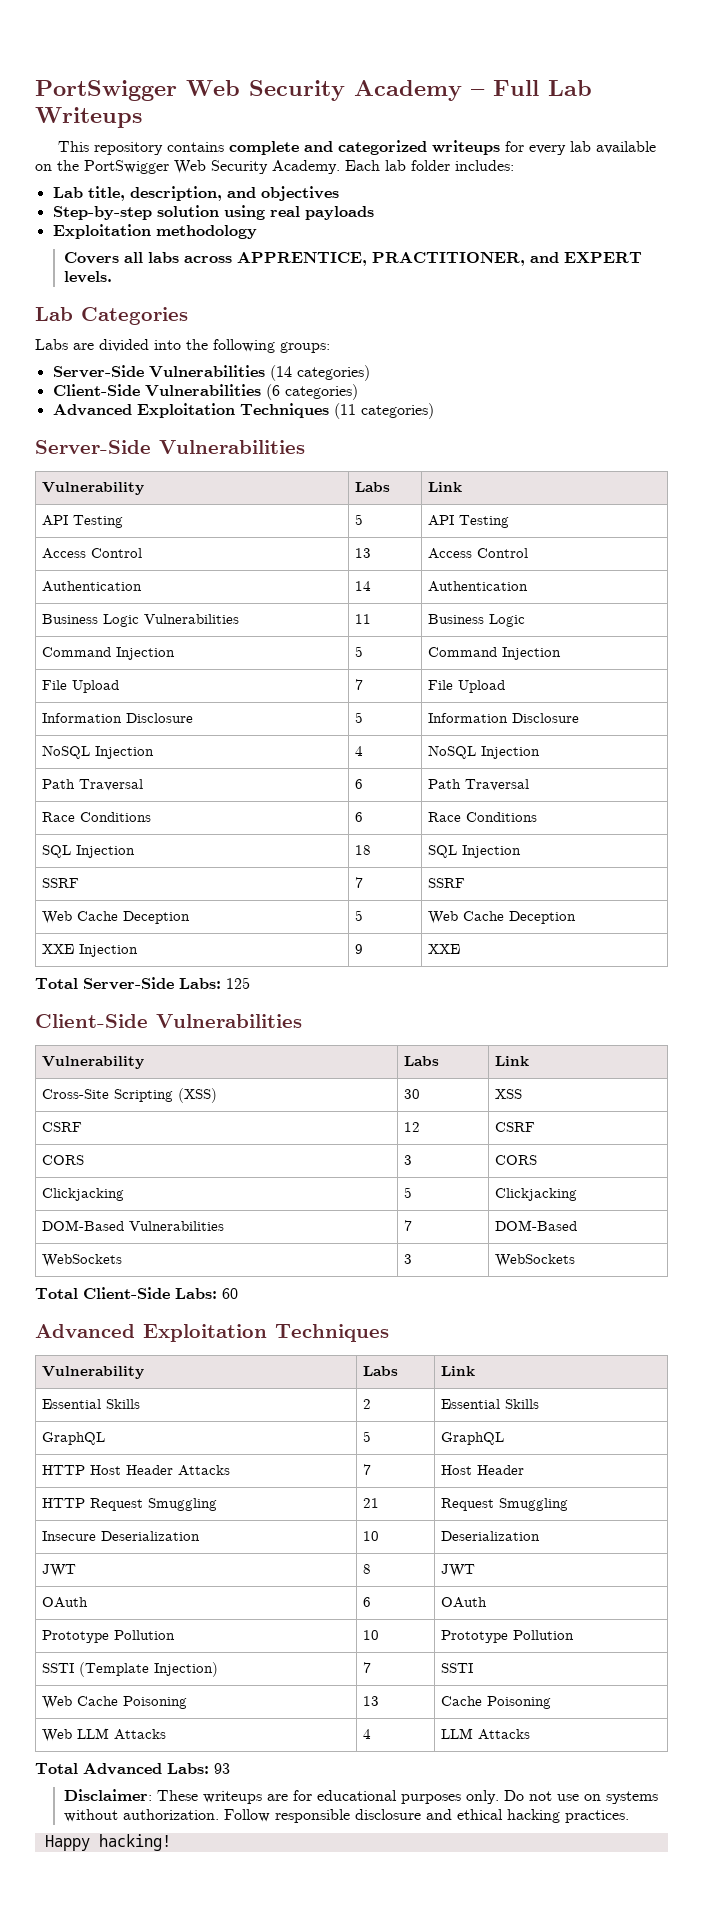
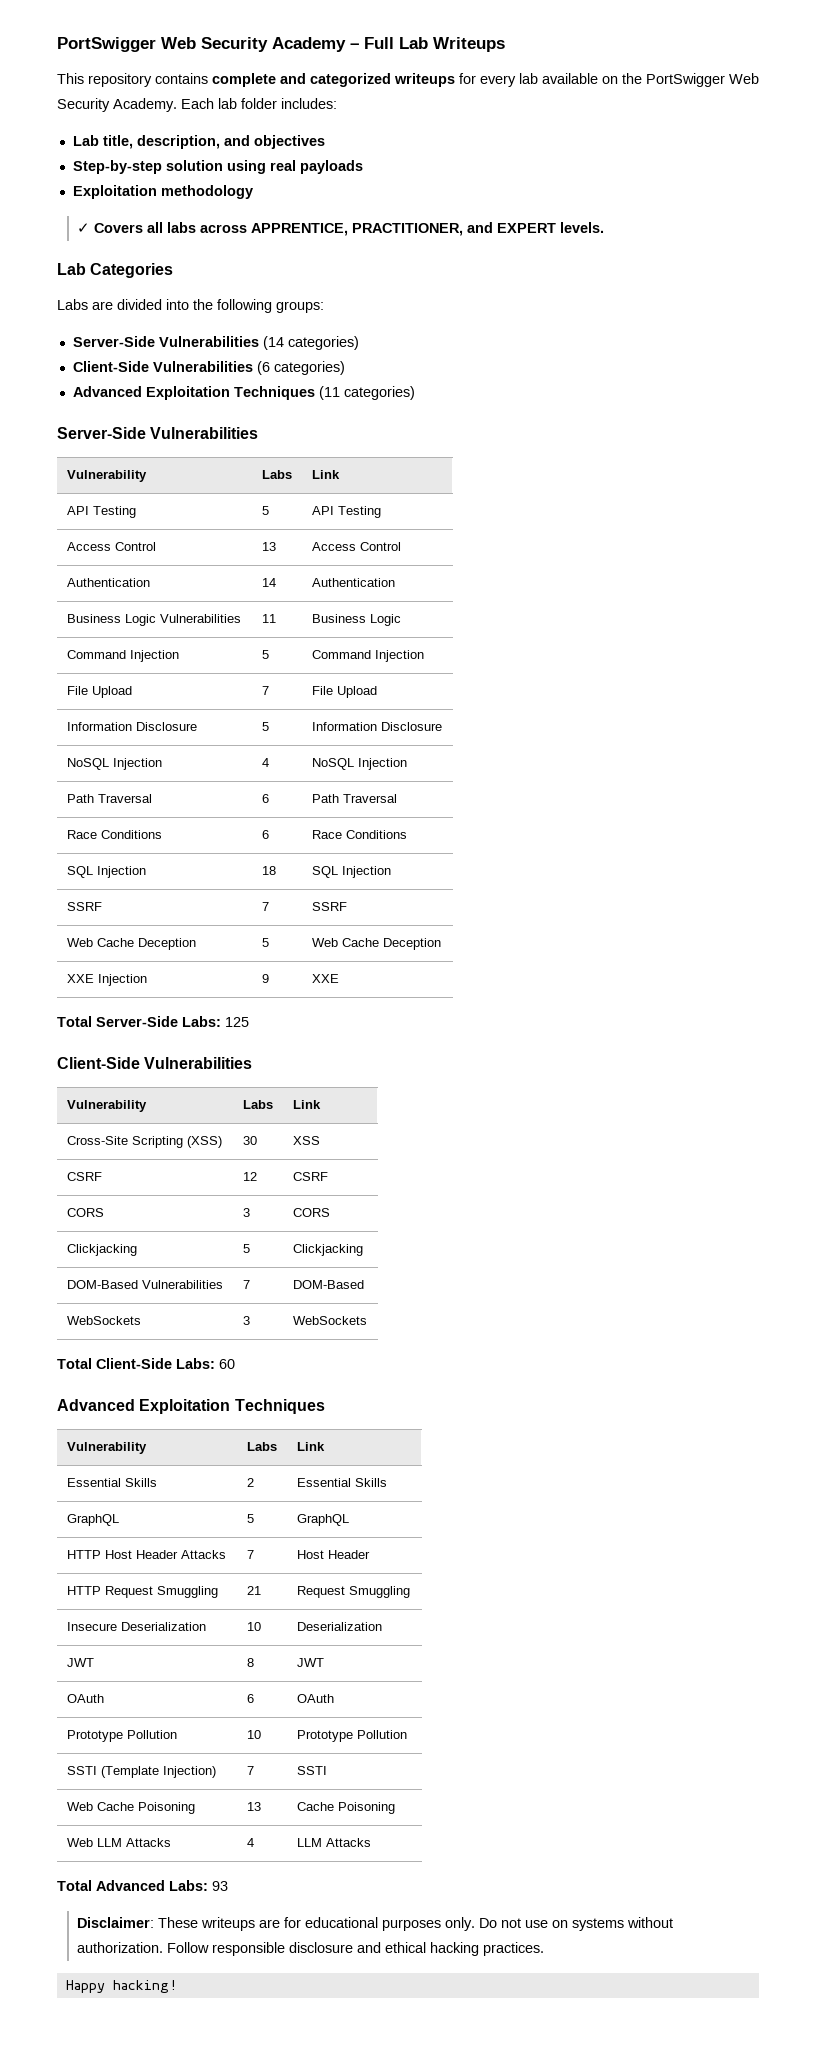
(257, 232) none -> [76,223,90,233] ✓

